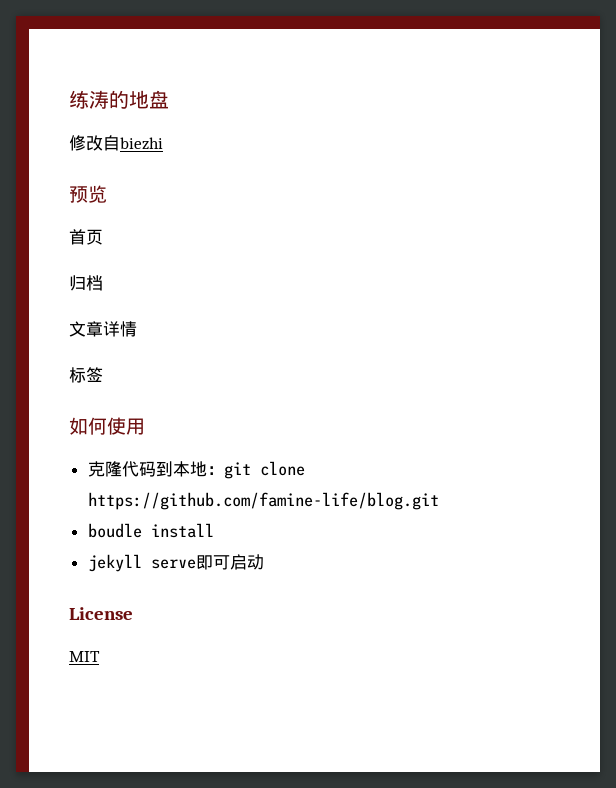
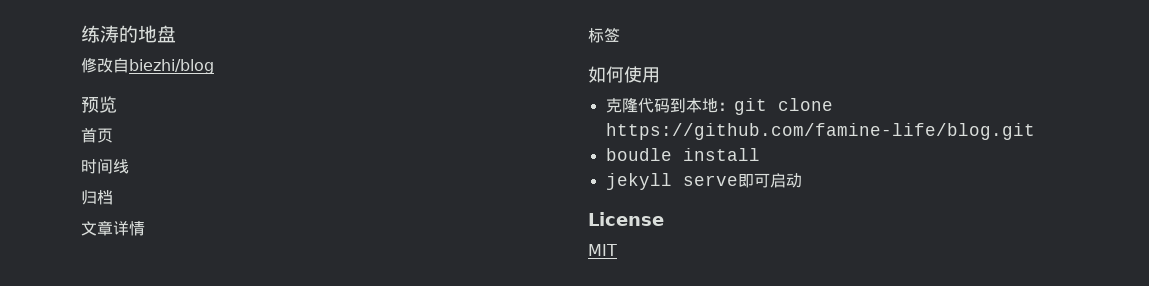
[120,137,163,150] biezhi -> [129,59,214,74] biezhi/blog
(103, 237) none -> [81,158,129,174] // 时间线

